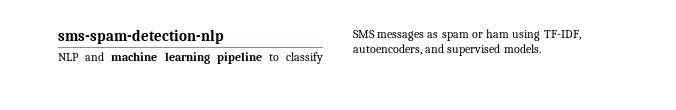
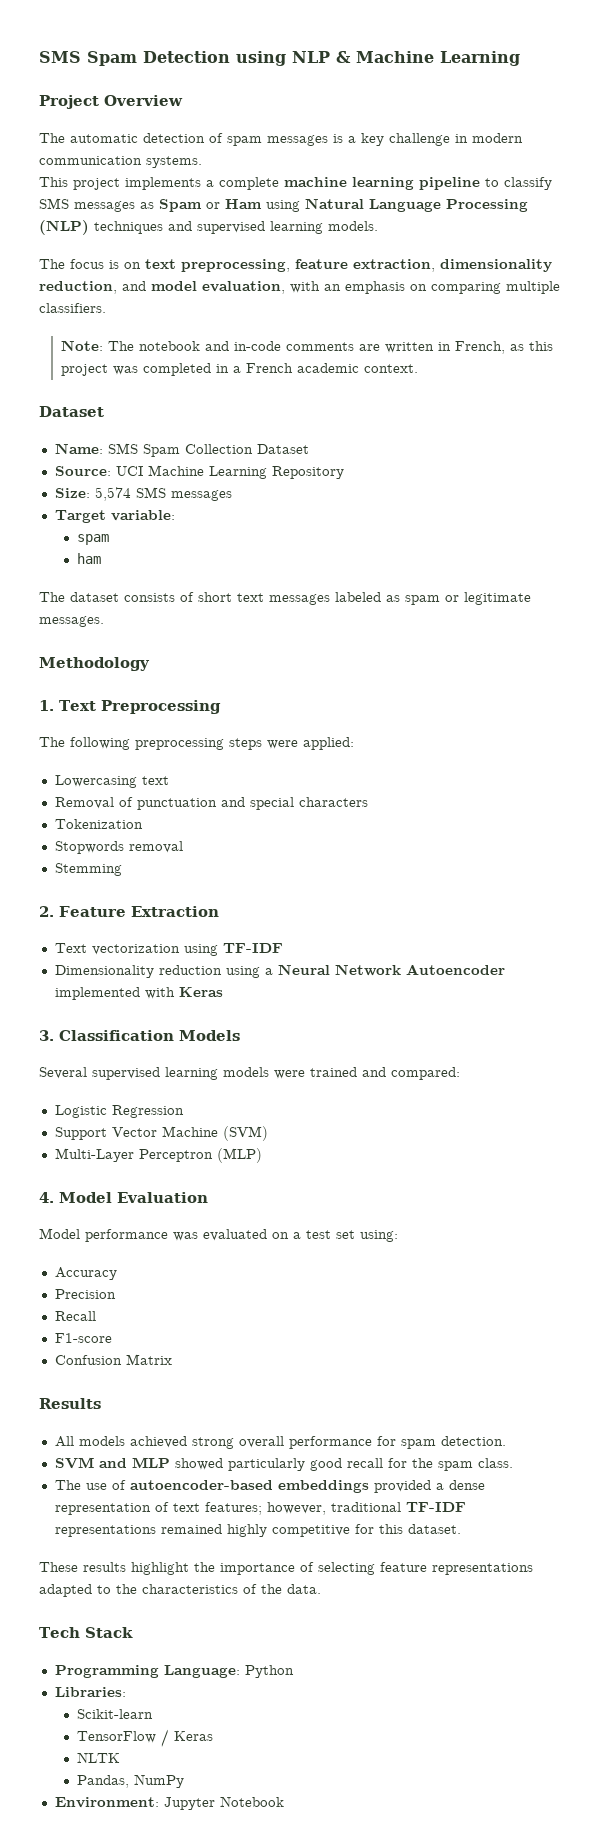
[58,29,224,44] [58,52,105,61] sms-spam-detection-nlp // NLP and -> [39,51,520,66] [39,95,183,109] [39,133,523,146] [39,156,202,168] [39,177,279,190] SMS Spam Detection using NLP & Machine Learning // Project Overview // The automatic detection of spam messages is a key challenge in modern communication systems. // This project implements a complete
[441,29,581,41] [353,44,541,56] spam or ham using TF-IDF, autoencoders, and supervised models. -> [159,198,528,212] [39,220,378,235] [39,259,552,272] [39,281,560,294] [39,303,106,313] [61,340,554,354] [61,363,419,376] [39,406,104,417] [54,443,309,457] [54,465,344,479] [54,487,232,501] [54,510,175,523] [77,534,110,545] [77,553,102,564] [39,592,531,605] [39,616,104,627] [39,657,150,671] [39,700,221,714] [39,737,354,750] [54,775,169,788] [54,797,368,810] [54,819,143,829] [54,841,183,854] [54,863,122,876] [39,906,219,917] [54,943,283,956] [54,964,505,978] [54,987,223,1000] [39,1030,240,1041] [39,1067,460,1080] [54,1105,184,1118] [54,1126,268,1141] [54,1148,262,1163] [39,1192,208,1203] [39,1228,398,1242] [54,1267,117,1280] [54,1289,116,1299] [54,1311,96,1321] [54,1333,112,1343] [54,1354,172,1365] [39,1398,101,1409] [54,1436,506,1449] [54,1457,513,1471] [54,1480,485,1493] [54,1502,466,1515] [54,1524,461,1537] [39,1562,533,1575] [39,1584,321,1597] [39,1627,133,1638] [54,1665,294,1678] [54,1687,126,1697] [77,1709,154,1719] [77,1729,214,1747] [77,1752,121,1763] [77,1774,185,1788] [54,1796,284,1810] Spam or Ham using Natural Language Processing (NLP) techniques and supervised learning models. // The focus is on text preprocessing, feature extraction, dimensionality reduction, and model evaluation, with an emphasis on comparing multiple classifiers. // Note: The notebook and in-code comments are written in French, as this project was completed in a French academic context. // Dataset // Name: SMS Spam Collection Dataset // Source: UCI Machine Learning Repository // Size: 5,574 SMS messages // Target variable: // spam // ham // The dataset consists of short text messages labeled as spam or legitimate messages. // Methodology // 1. Text Preprocessing // The following preprocessing steps were applied: // Lowercasing text // Removal of punctuation and special characters // Tokenization // Stopwords removal // Stemming // 2. Feature Extraction // Text vectorization using TF-IDF // Dimensionality reduction using a Neural Network Autoencoder implemented with Keras // 3. Classification Models // Several supervised learning models were trained and compared: // Logistic Regression // Support Vector Machine (SVM) // Multi-Layer Perceptron (MLP) // 4. Model Evaluation // Model performance was evaluated on a test set using: // Accuracy // Precision // Recall // F1-score // Confusion Matrix // Results // All models achieved strong overall performance for spam detection. // SVM and MLP showed particularly good recall for the spam class. // The use of autoencoder-based embeddings provided a dense representation of text features; however, traditional TF-IDF representations remained highly competitive for this dataset. // These results highlight the importance of selecting feature representations adapted to the characteristics of the data. // Tech Stack // Programming Language: Python // Libraries: // Scikit-learn // TensorFlow / Keras // NLTK // Pandas, NumPy // Environment: Jupyter Notebook

